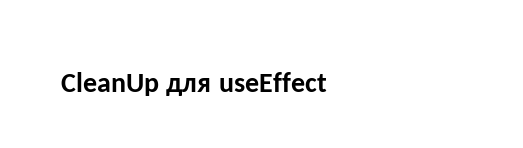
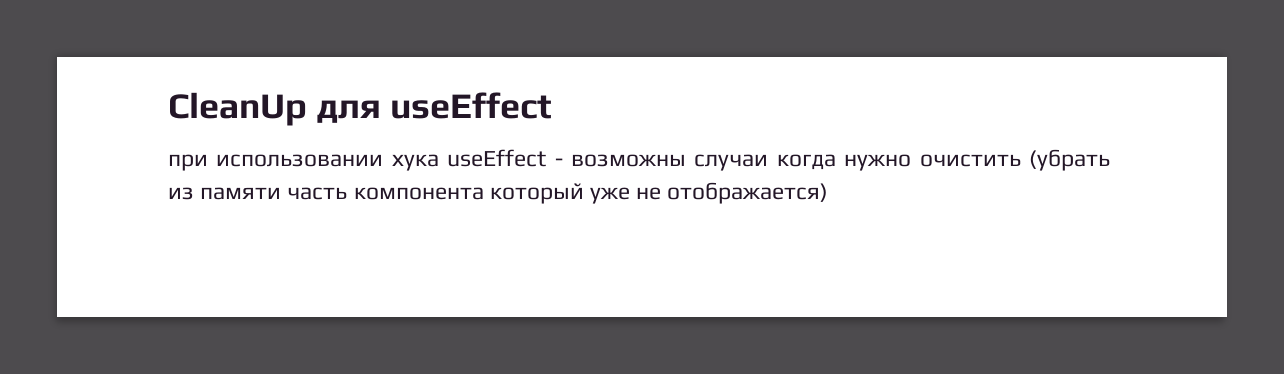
(327, 82) none -> [168,149,1110,171] [168,182,829,204] // при использовании хука useEffect - возможны случаи когда нужно очистить (убрать из памяти часть компонента который уже не отображается)

